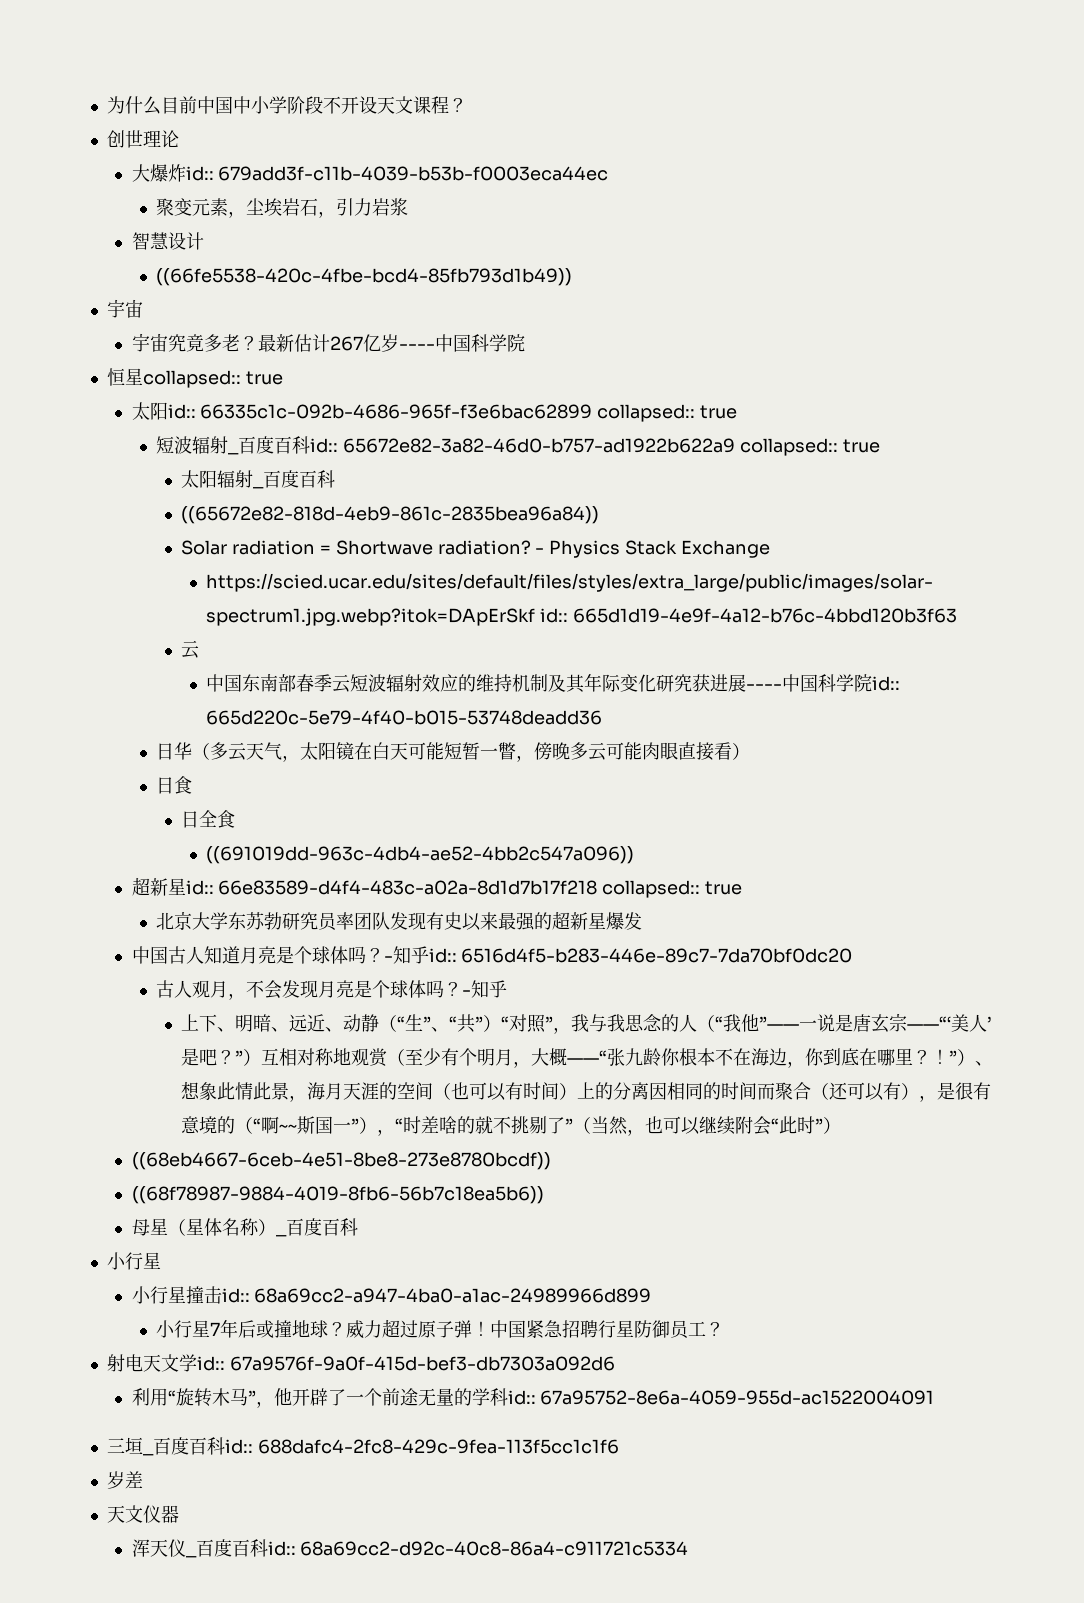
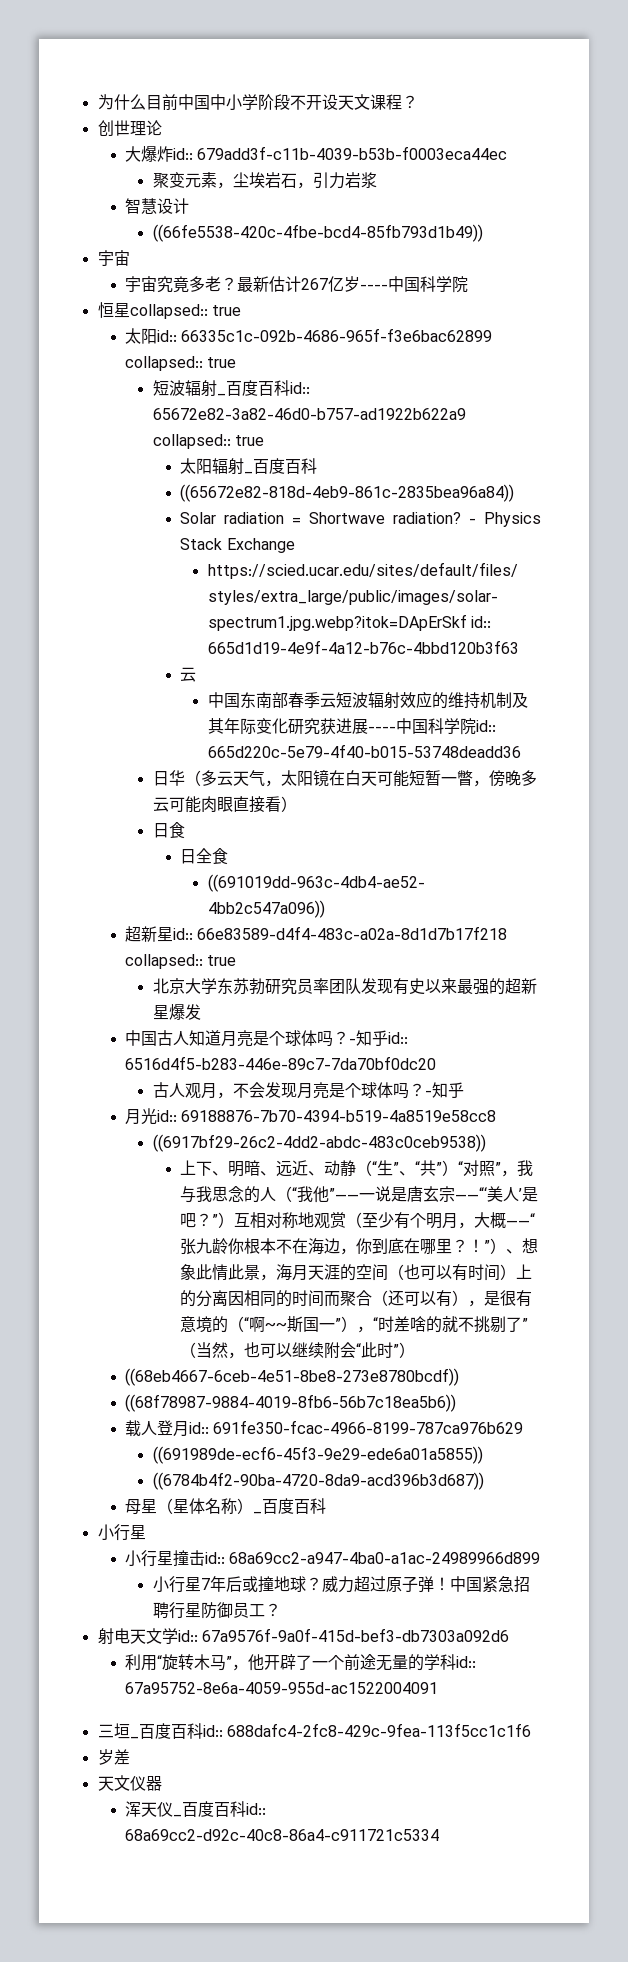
(508, 989) none -> [125,1108,497,1125] [152,1134,486,1152] // 月光id:: 69188876-7b70-4394-b519-4a8519e58cc8 // ((6917bf29-26c2-4dd2-abdc-483c0ceb9538))
(544, 1195) none -> [125,1420,524,1437] [152,1446,483,1464] [152,1472,484,1490] // 载人登月id:: 691fe350-fcac-4966-8199-787ca976b629 // ((691989de-ecf6-45f3-9e29-ede6a01a5855)) // ((6784b4f2-90ba-4720-8da9-acd396b3d687))

